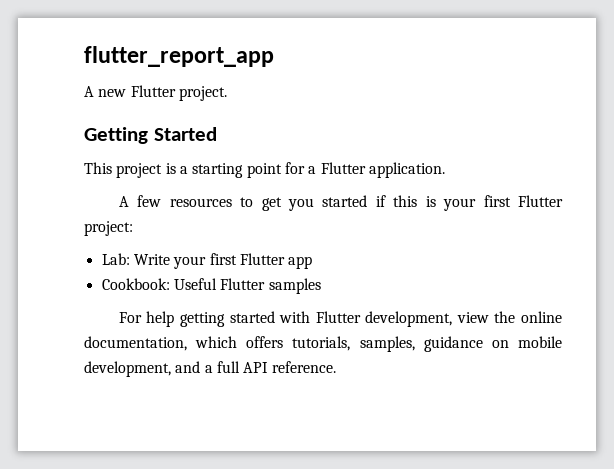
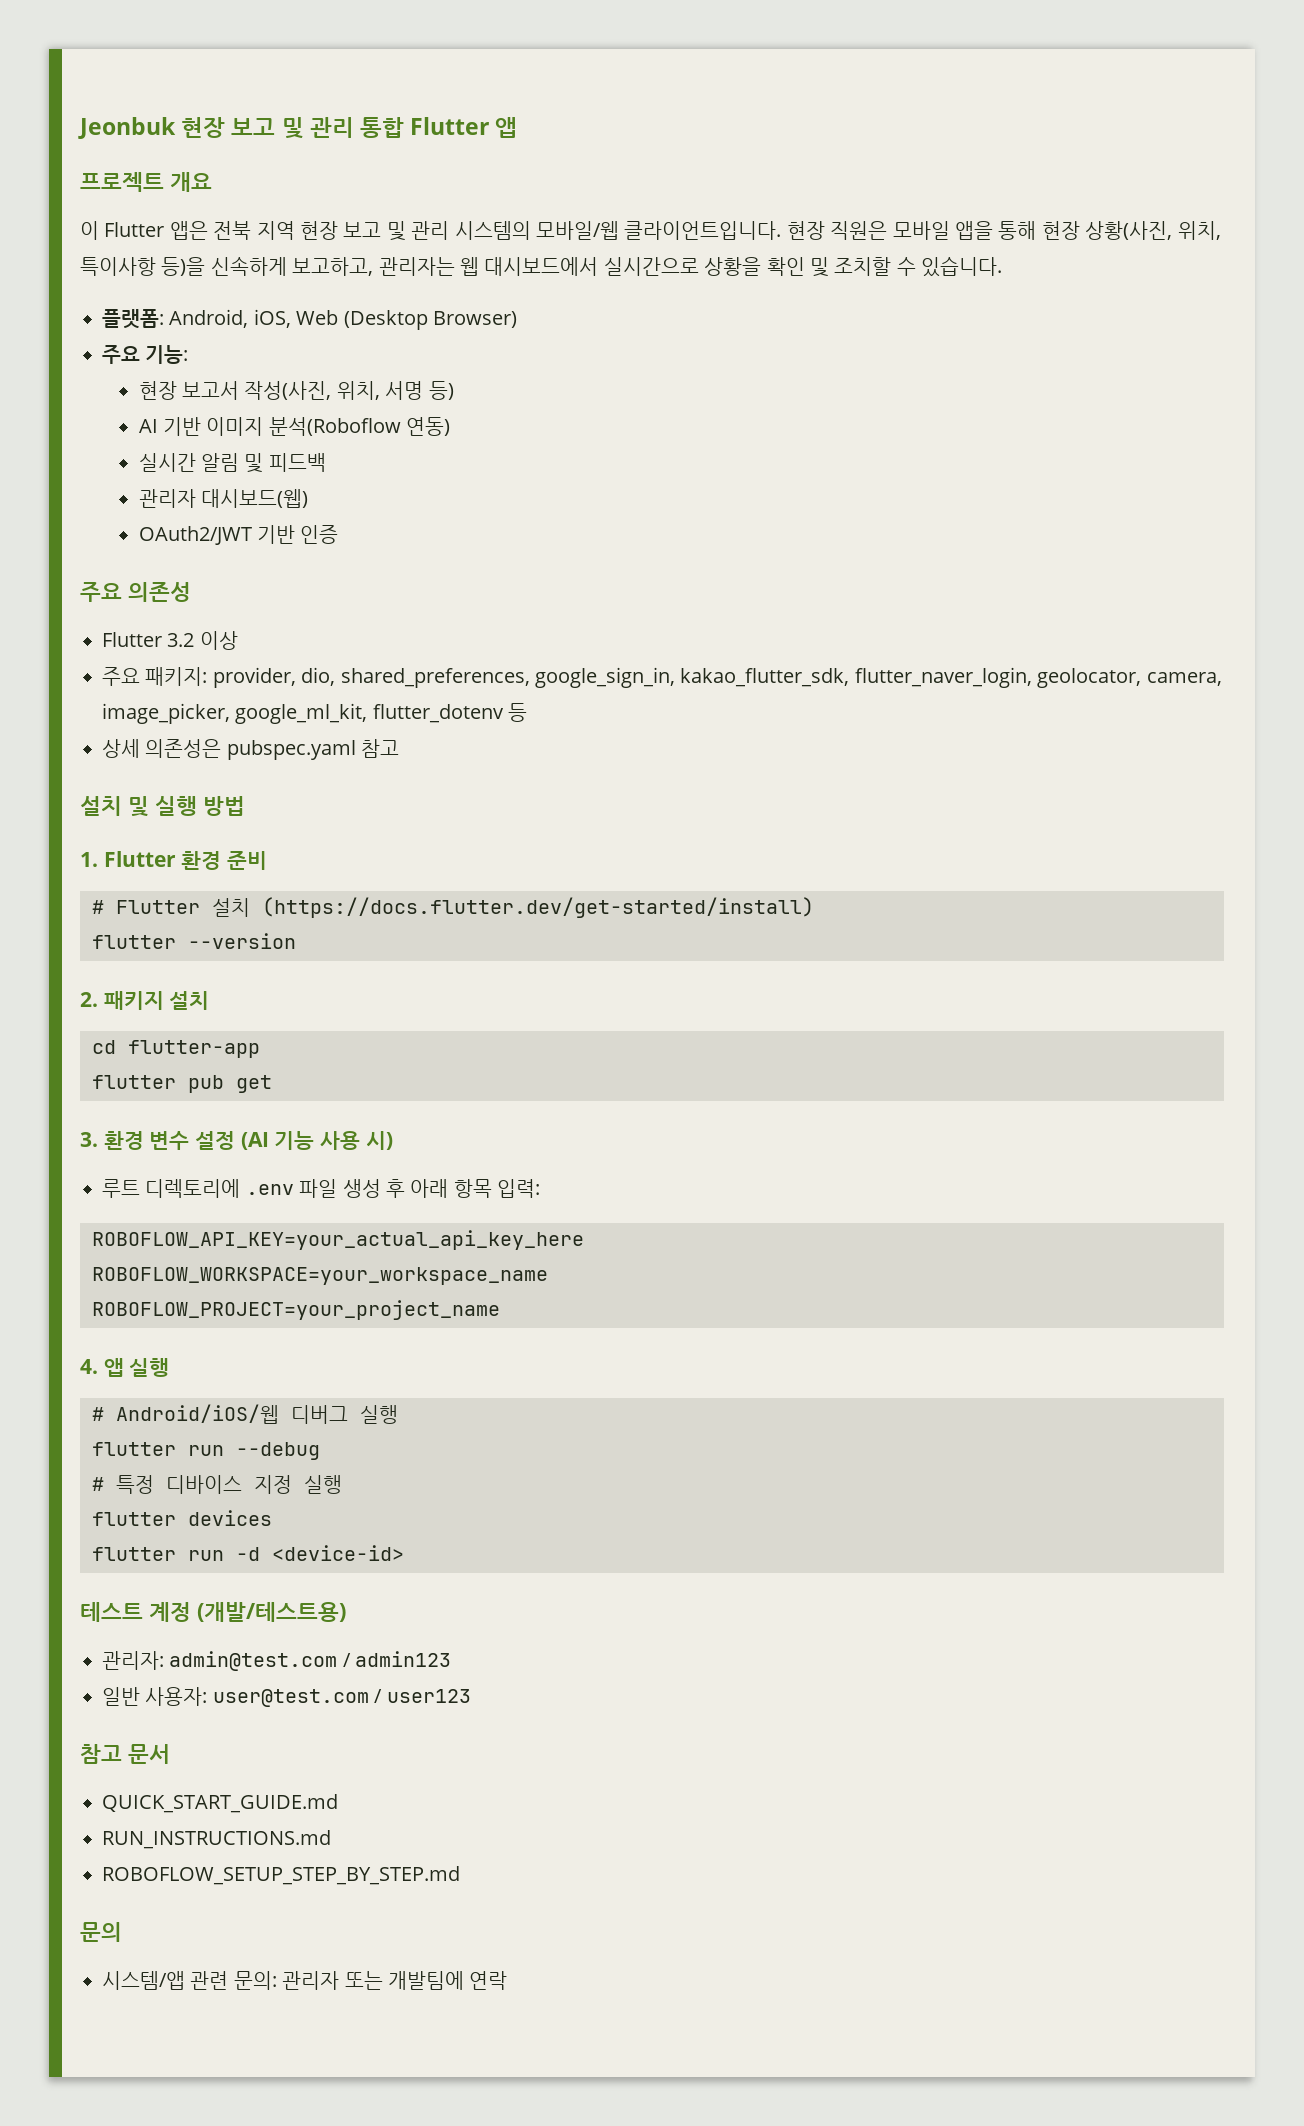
[84,46,274,67] [84,85,227,101] [84,127,217,144] [84,162,445,178] [118,195,563,211] [84,221,133,236] [101,253,313,269] [101,278,321,294] [118,311,562,327] [84,336,563,352] [84,361,336,377] flutter_report_app // A new Flutter project. // Getting Started // This project is a starting point for a Flutter application. // A few resources to get you started if this is your first Flutter project: // Lab: Write your first Flutter app // Cookbook: Useful Flutter samples // For help getting started with Flutter development, view the online documentation, which offers tutorials, samples, guidance on mobile development, and a full API reference. -> [78,117,518,139] [80,172,212,192] [80,221,1221,241] [80,256,1003,277] [102,309,517,330] [102,345,189,364] [138,381,454,400] [138,417,451,436] [138,453,326,473] [138,489,308,508] [138,525,339,545] [80,582,191,602] [102,631,238,650] [102,667,1222,688] [102,703,528,724] [102,739,400,760] [80,796,245,817] [80,851,268,870] [92,897,814,918] [92,933,296,949] [80,991,210,1010] [92,1040,260,1058] [92,1075,272,1093] [80,1131,393,1150] [102,1179,541,1198] [92,1230,584,1250] [92,1267,548,1285] [92,1300,500,1320] [80,1358,170,1377] [92,1404,398,1424] [92,1442,320,1460] [92,1475,342,1494] [92,1510,272,1526] [92,1545,404,1561] [80,1602,346,1622] [102,1651,452,1671] [102,1687,471,1707] [80,1744,170,1764] [102,1794,338,1813] [102,1830,331,1849] [102,1866,460,1885] [80,1922,122,1942] [102,1971,508,1990] Jeonbuk 현장 보고 및 관리 통합 Flutter 앱 // 프로젝트 개요 // 이 Flutter 앱은 전북 지역 현장 보고 및 관리 시스템의 모바일/웹 클라이언트입니다. 현장 직원은 모바일 앱을 통해 현장 상황(사진, 위치, 특이사항 등)을 신속하게 보고하고, 관리자는 웹 대시보드에서 실시간으로 상황을 확인 및 조치할 수 있습니다. // 플랫폼: Android, iOS, Web (Desktop Browser) // 주요 기능: // 현장 보고서 작성(사진, 위치, 서명 등) // AI 기반 이미지 분석(Roboflow 연동) // 실시간 알림 및 피드백 // 관리자 대시보드(웹) // OAuth2/JWT 기반 인증 // 주요 의존성 // Flutter 3.2 이상 // 주요 패키지: provider, dio, shared_preferences, google_sign_in, kakao_flutter_sdk, flutter_naver_login, geolocator, camera, image_picker, google_ml_kit, flutter_dotenv 등 // 상세 의존성은 pubspec.yaml 참고 // 설치 및 실행 방법 // 1. Flutter 환경 준비 // # Flutter 설치 (https://docs.flutter.dev/get-started/install) // flutter --version // 2. 패키지 설치 // cd flutter-app // flutter pub get // 3. 환경 변수 설정 (AI 기능 사용 시) // 루트 디렉토리에 .env 파일 생성 후 아래 항목 입력: // ROBOFLOW_API_KEY=your_actual_api_key_here // ROBOFLOW_WORKSPACE=your_workspace_name // ROBOFLOW_PROJECT=your_project_name // 4. 앱 실행 // # Android/iOS/웹 디버그 실행 // flutter run --debug // # 특정 디바이스 지정 실행 // flutter devices // flutter run -d <device-id> // 테스트 계정 (개발/테스트용) // 관리자: admin@test.com / admin123 // 일반 사용자: user@test.com / user123 // 참고 문서 // QUICK_START_GUIDE.md // RUN_INSTRUCTIONS.md // ROBOFLOW_SETUP_STEP_BY_STEP.md // 문의 // 시스템/앱 관련 문의: 관리자 또는 개발팀에 연락

